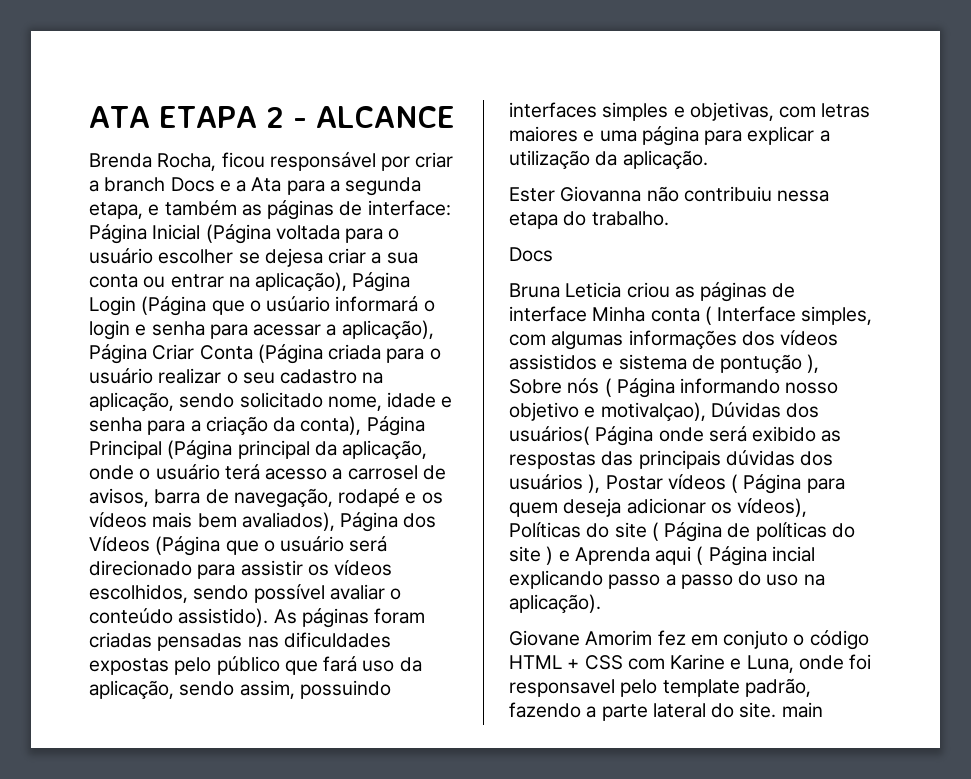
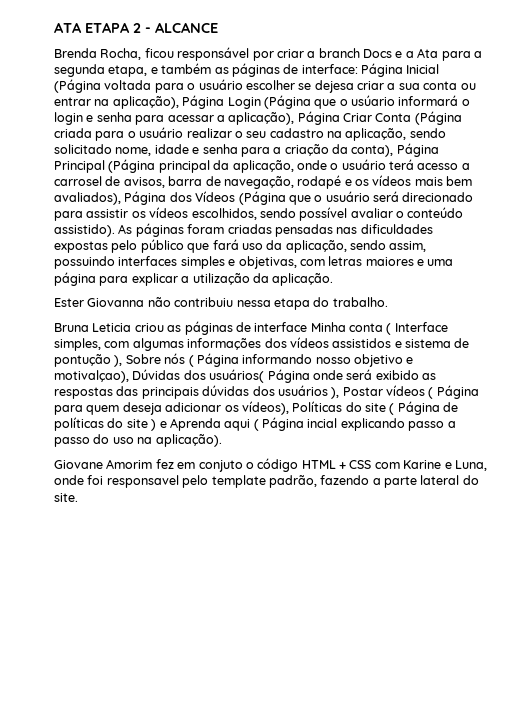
[509,247,553,262] // Docs -> (388, 302) none
[781,702,823,718] main -> (78, 497) none

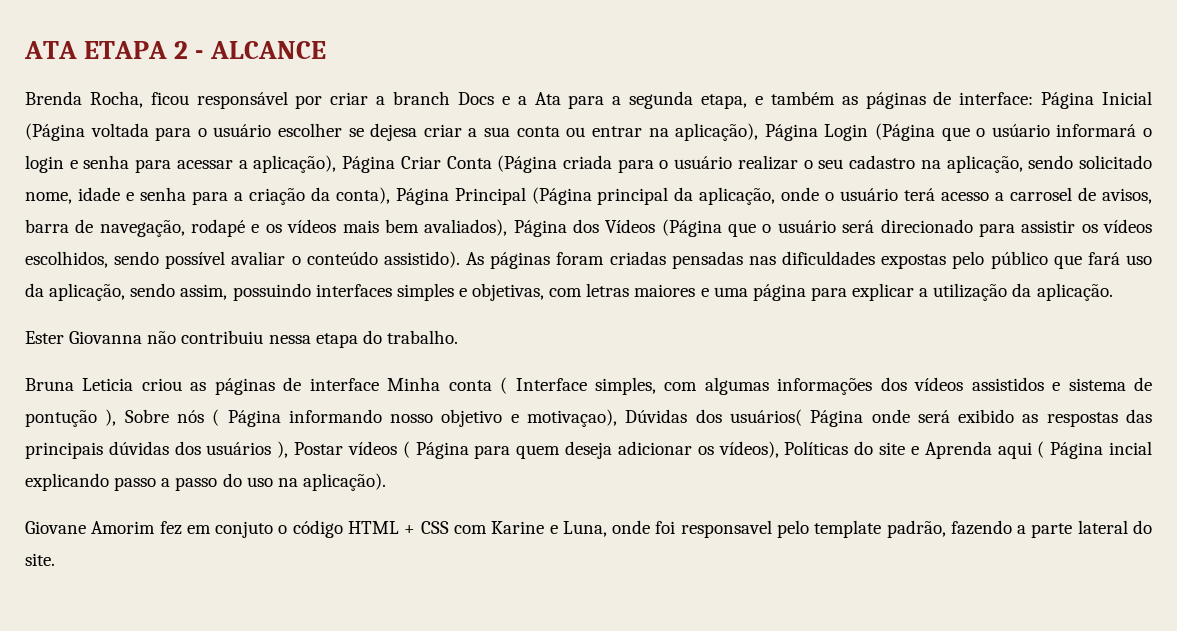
[54,370,129,383] motivalçao), -> [527,409,618,427] motivaçao),
[389,401,459,415] [54,417,157,431] ( Página de políticas do site ) -> (906, 448) none

